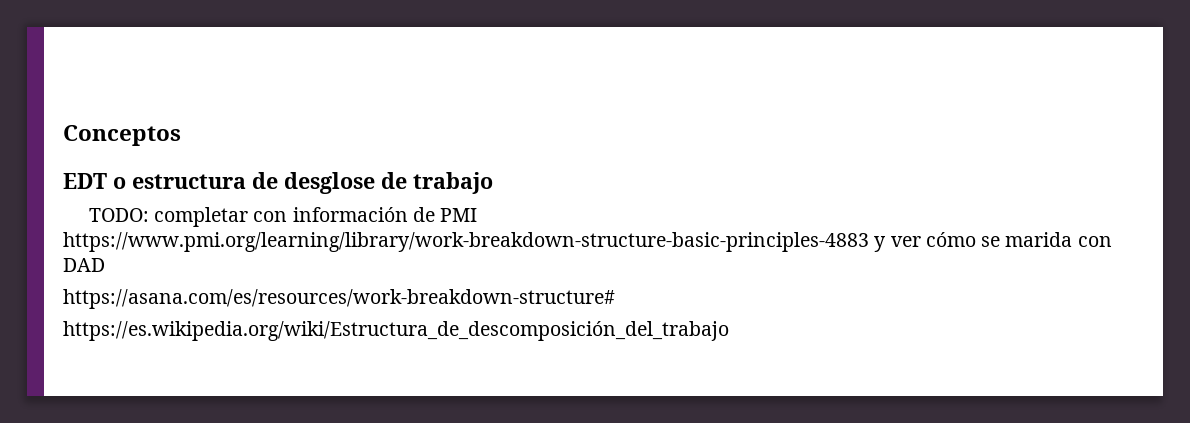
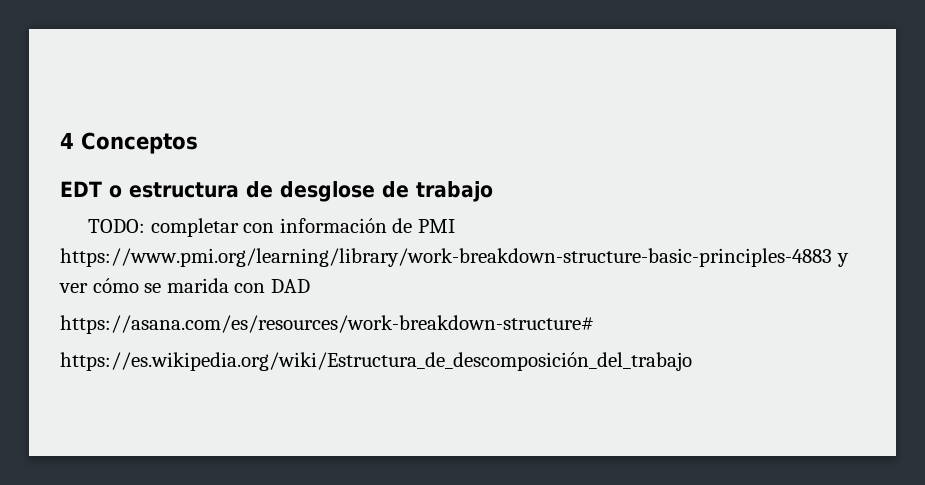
(63, 135) none -> [60,132,74,149] 4

